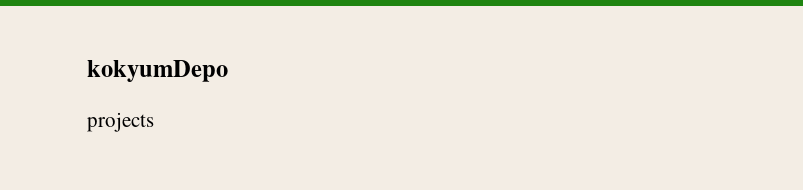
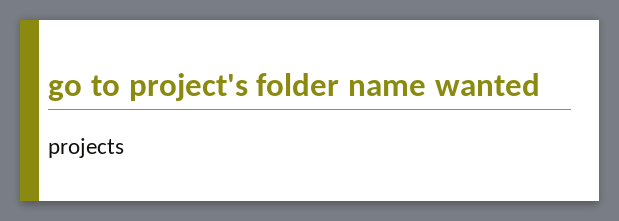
[87,60,228,82] kokyumDepo -> [48,73,540,101] go to project's folder name wanted

